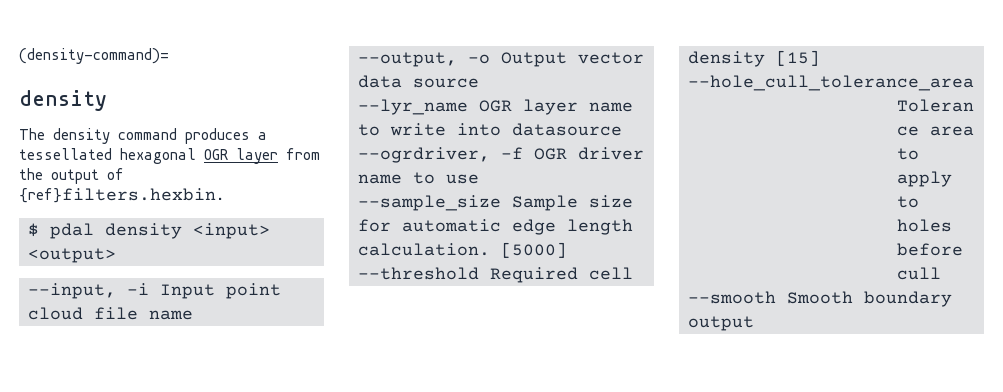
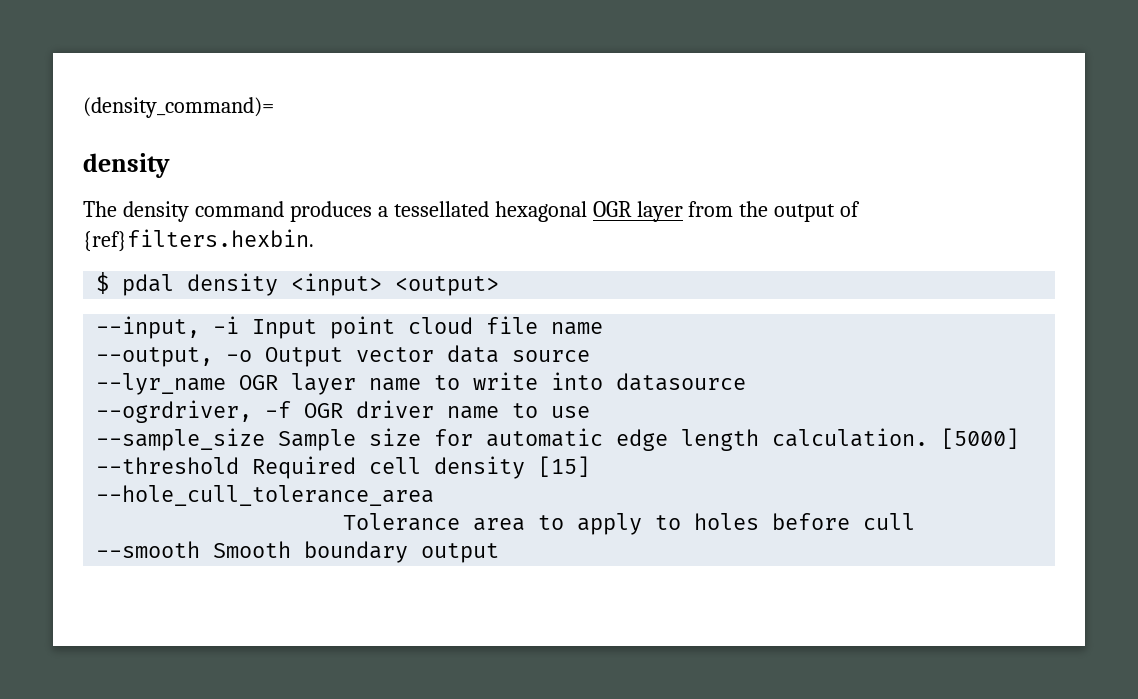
[19,48,169,64] (density-command)= -> [83,97,274,118] (density_command)=

